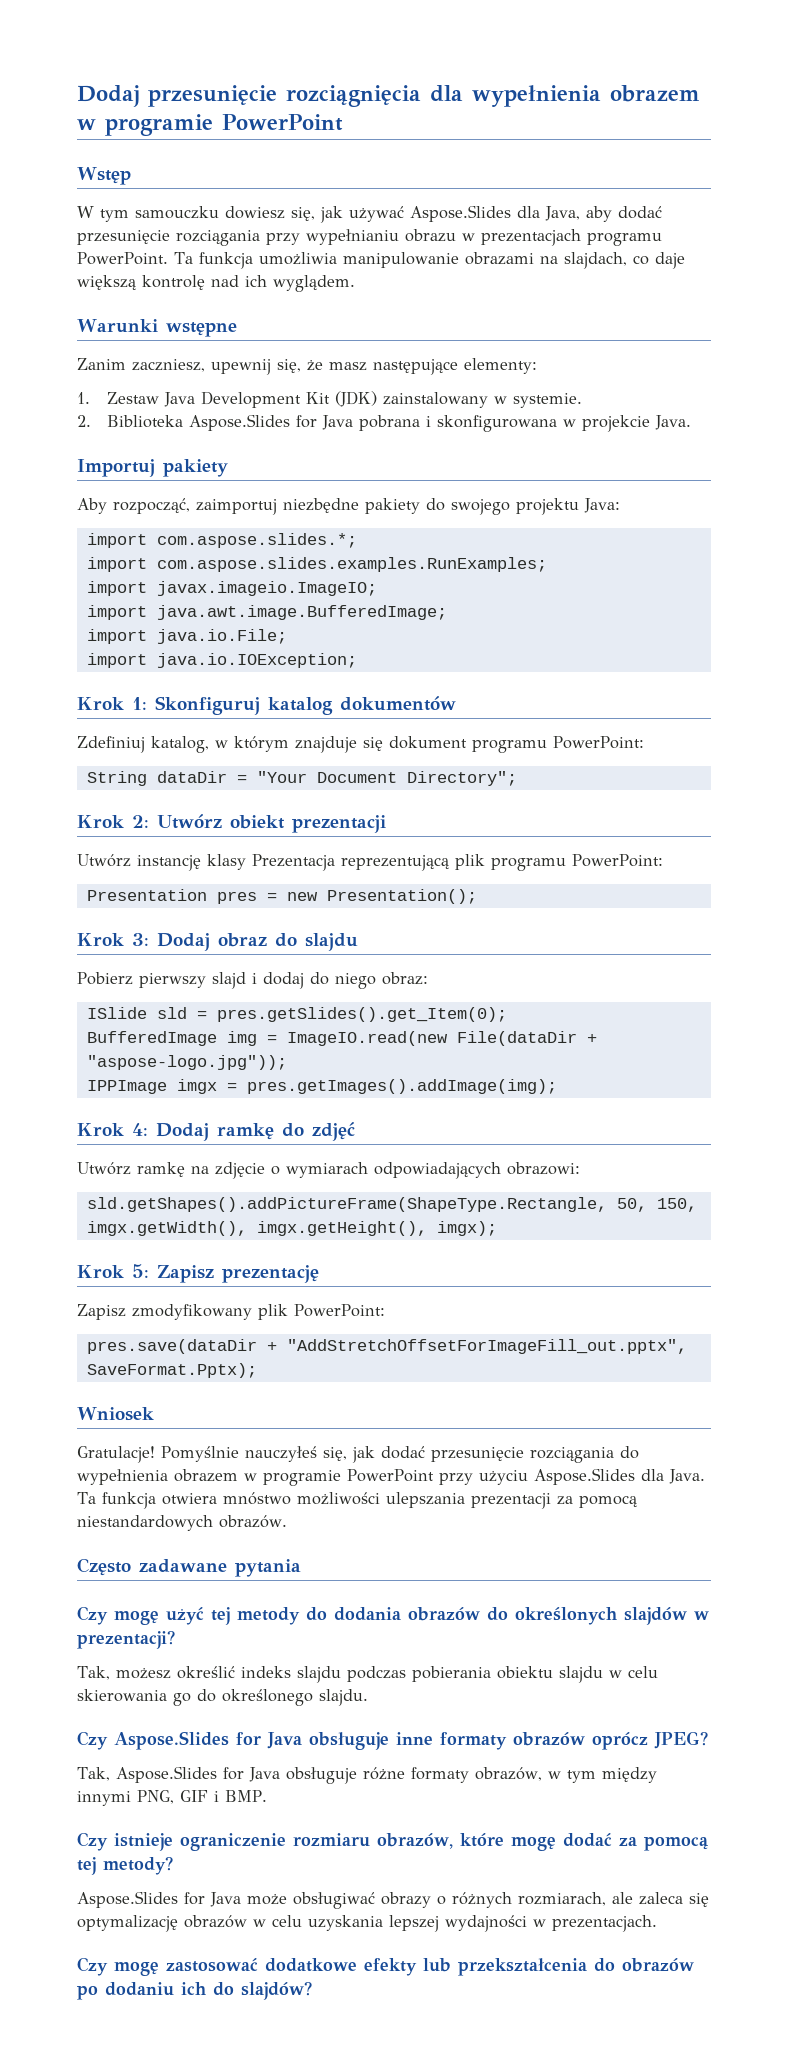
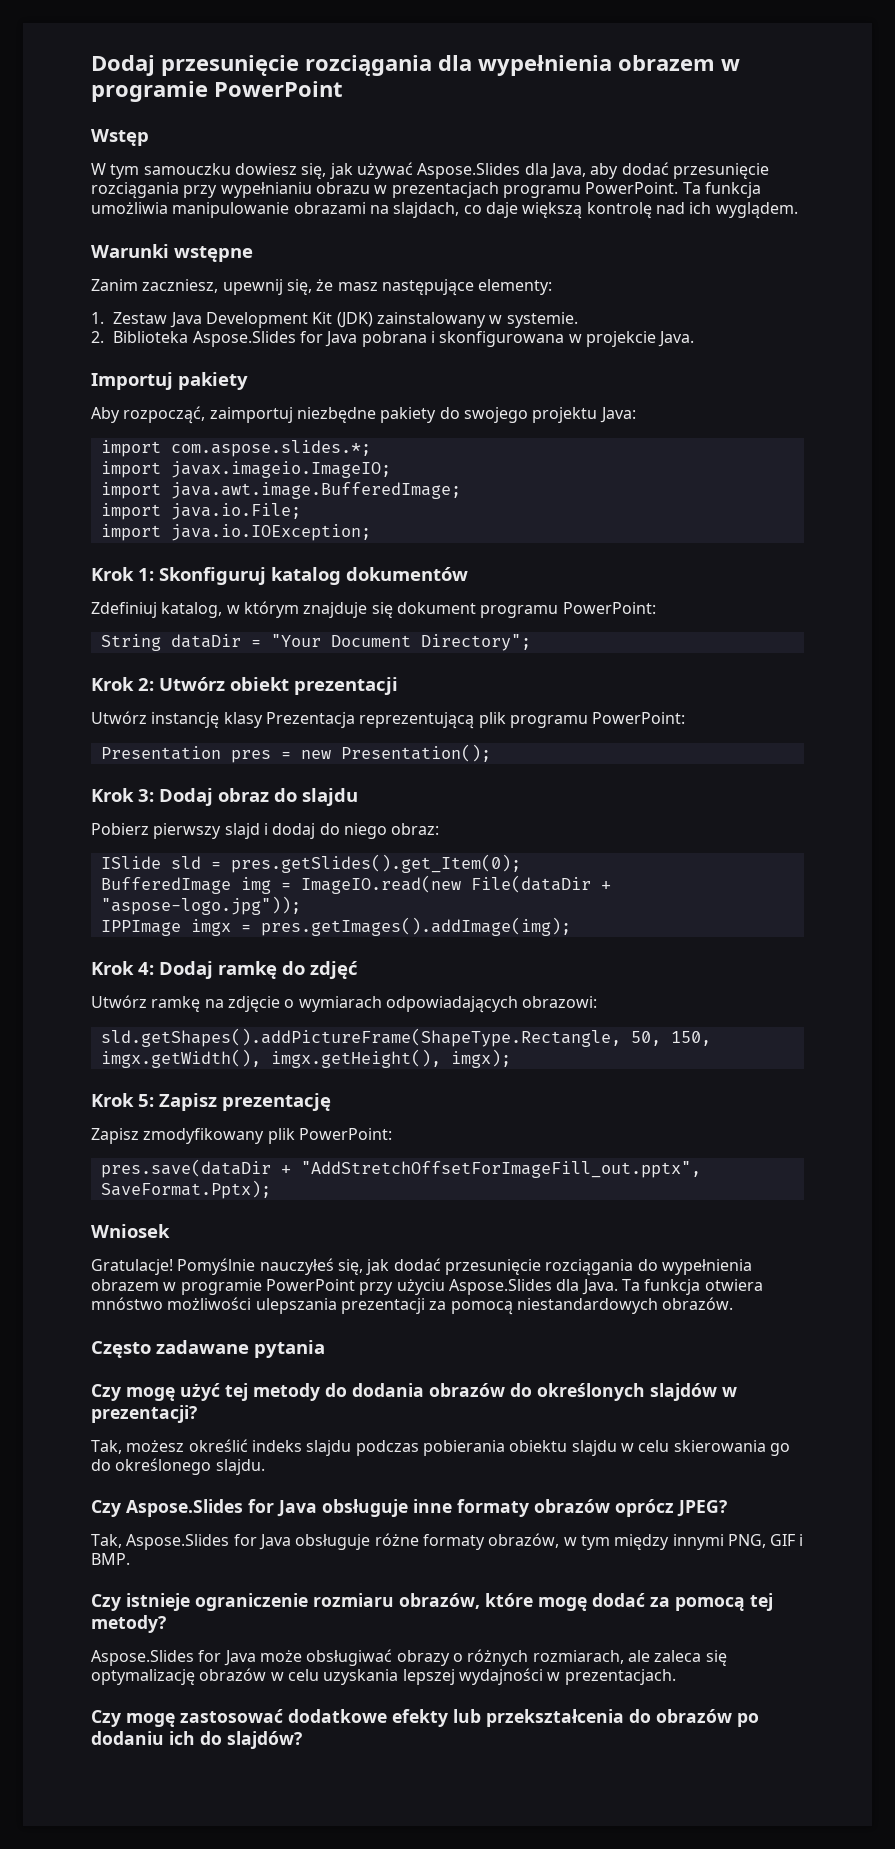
[286,85,421,107] rozciągnięcia -> [305,55,432,76] rozciągania
[86,557,547,572] // import com.aspose.slides.examples.RunExamples; -> (371, 448) none

